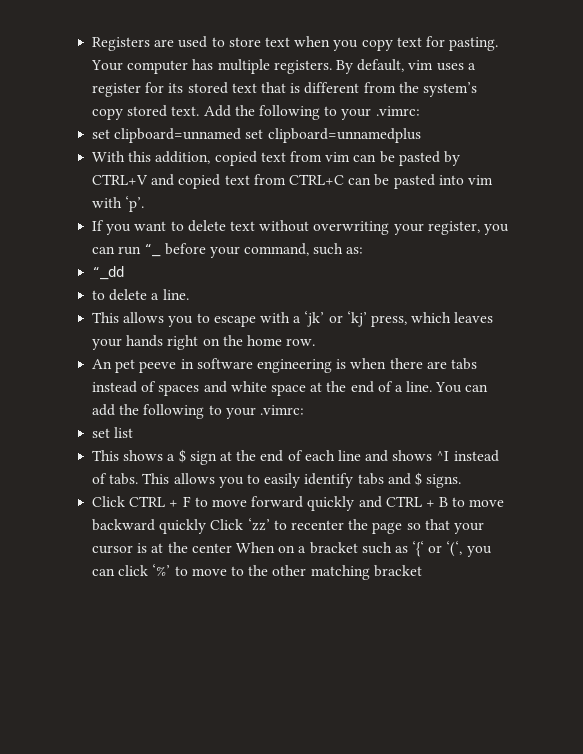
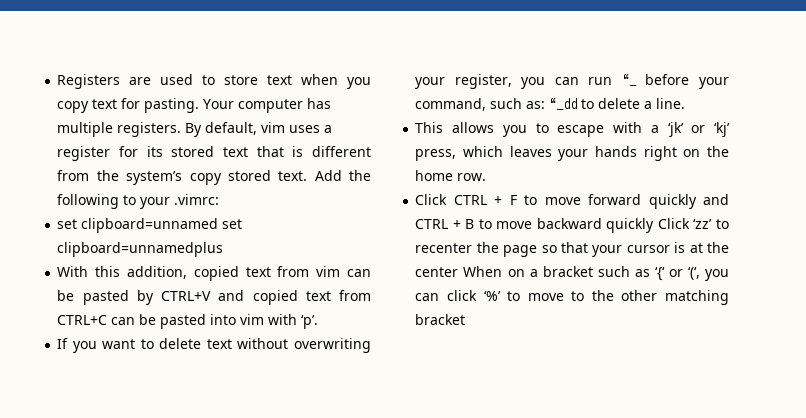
(364, 250) // -> (546, 105) none
(125, 273) // -> (578, 104) none
[92,358,477,373] [92,381,489,396] [92,404,304,419] [92,427,134,438] [92,449,499,465] [92,472,462,488] // An pet peeve in software engineering is when there are tabs instead of spaces and white space at the end of a line. You can add the following to your .vimrc: // set list // This shows a $ sign at the end of each line and shows ^I instead of tabs. This allows you to easily identify tabs and $ signs. -> (487, 177) none

